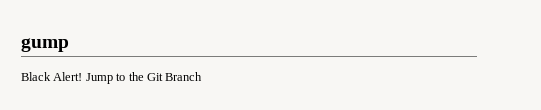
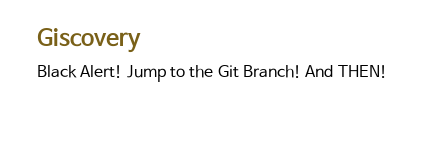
[21,38,69,52] gump -> [37,28,141,53] Giscovery
[165,72,203,81] Branch -> [242,65,387,78] Branch! And THEN!

